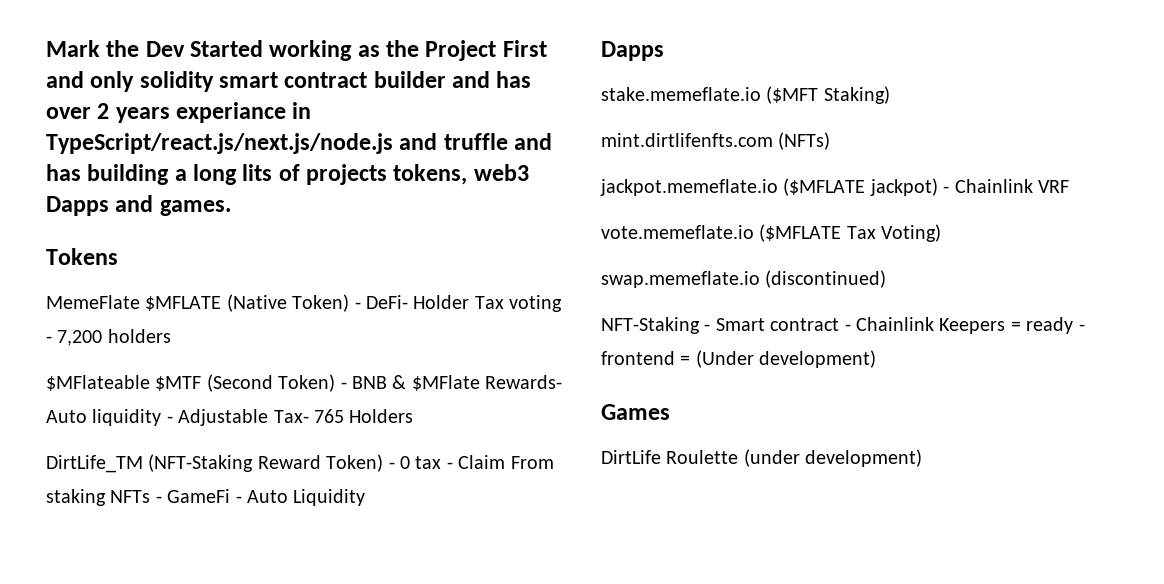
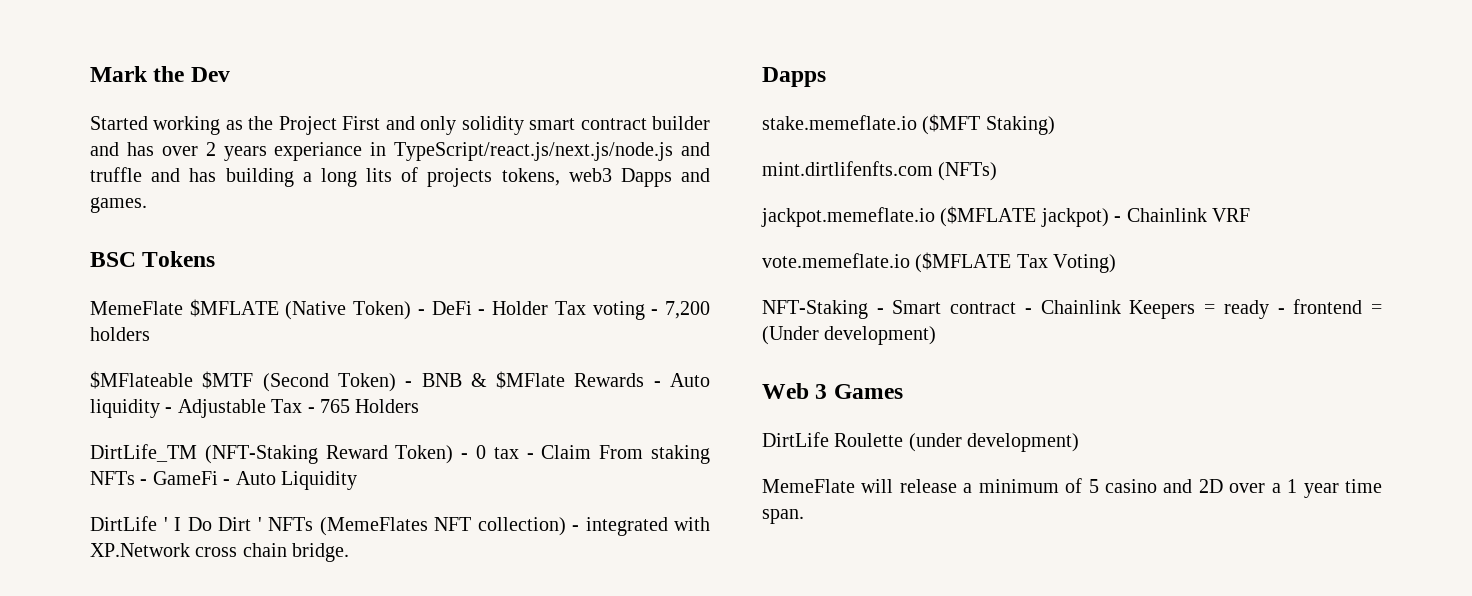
(185, 49) none -> (230, 74) //
(231, 208) none -> [90,252,136,267] BSC
[366,295,408,309] DeFi- -> [431,301,486,315] DeFi -
[485,375,563,389] Rewards- -> [574,373,661,387] Rewards -
[273,410,309,423] Tax- -> [271,399,315,413] Tax -
(366, 497) none -> [90,516,710,536] [90,543,350,562] // DirtLife ' I Do Dirt ' NFTs (MemeFlates NFT collection) - integrated with XP.Network cross chain bridge.
[601,270,887,288] // swap.memeflate.io (discontinued) -> (1117, 263) none
(877, 359) none -> [762,383,828,399] Web 3
(923, 458) none -> [762,478,1382,498] [762,509,804,524] // MemeFlate will release a minimum of 5 casino and 2D over a 1 year time span.

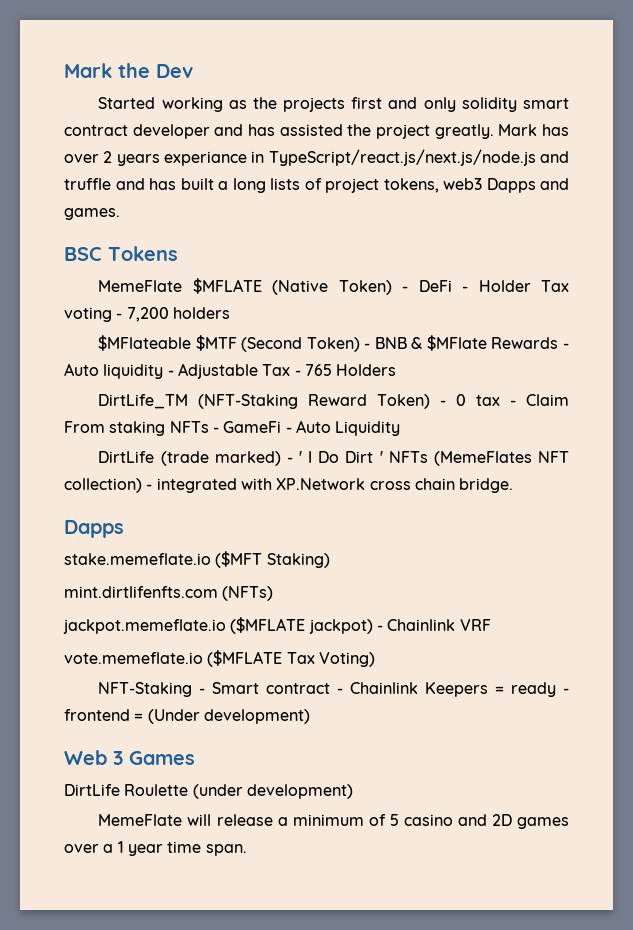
[278,116,381,135] Project First -> [283,97,383,112] projects first
[652,116,710,130] [90,142,154,156] builder and has -> [132,124,569,139] developer and has assisted the project greatly. Mark has
[225,168,294,187] building -> [180,178,214,190] built
[366,167,493,187] lits of projects -> [270,178,379,193] lists of project
(157, 523) none -> [160,451,293,466] (trade marked) -
(1223, 486) none -> [516,817,569,829] games

